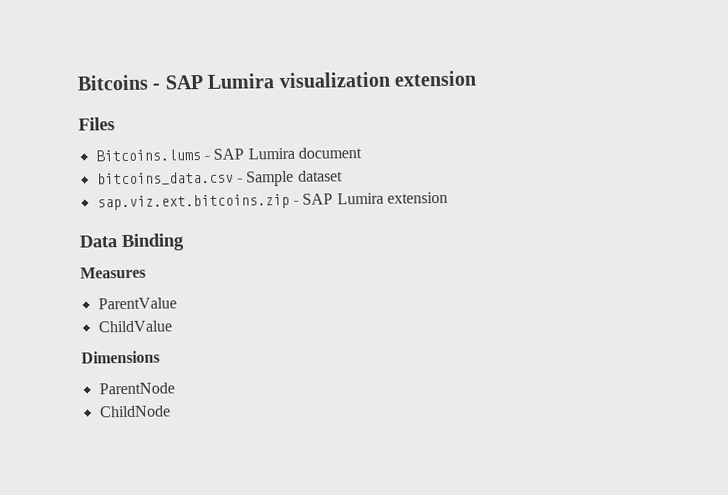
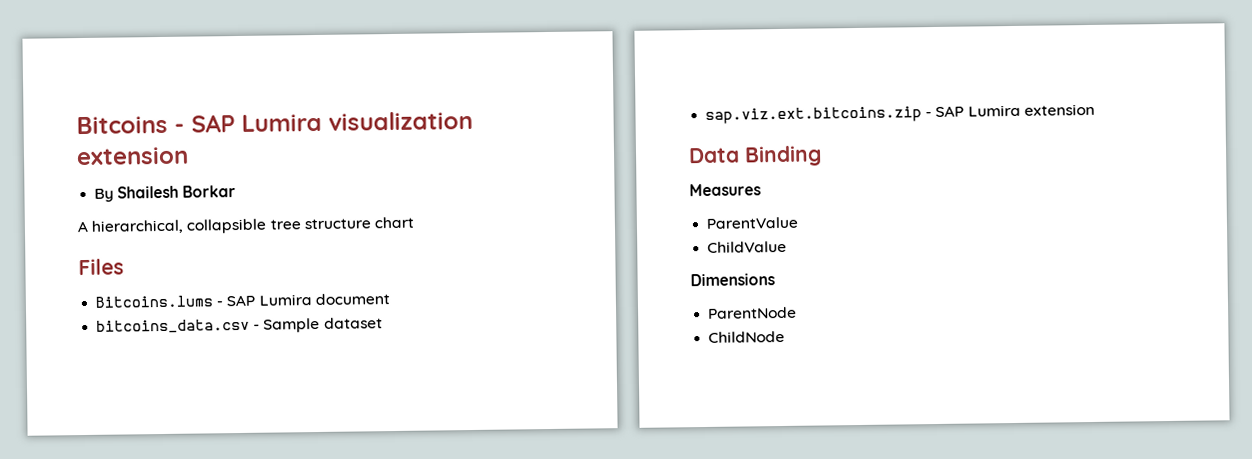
(476, 78) none -> [94,185,237,202] [77,216,414,234] // By Shailesh Borkar // A hierarchical, collapsible tree structure chart

